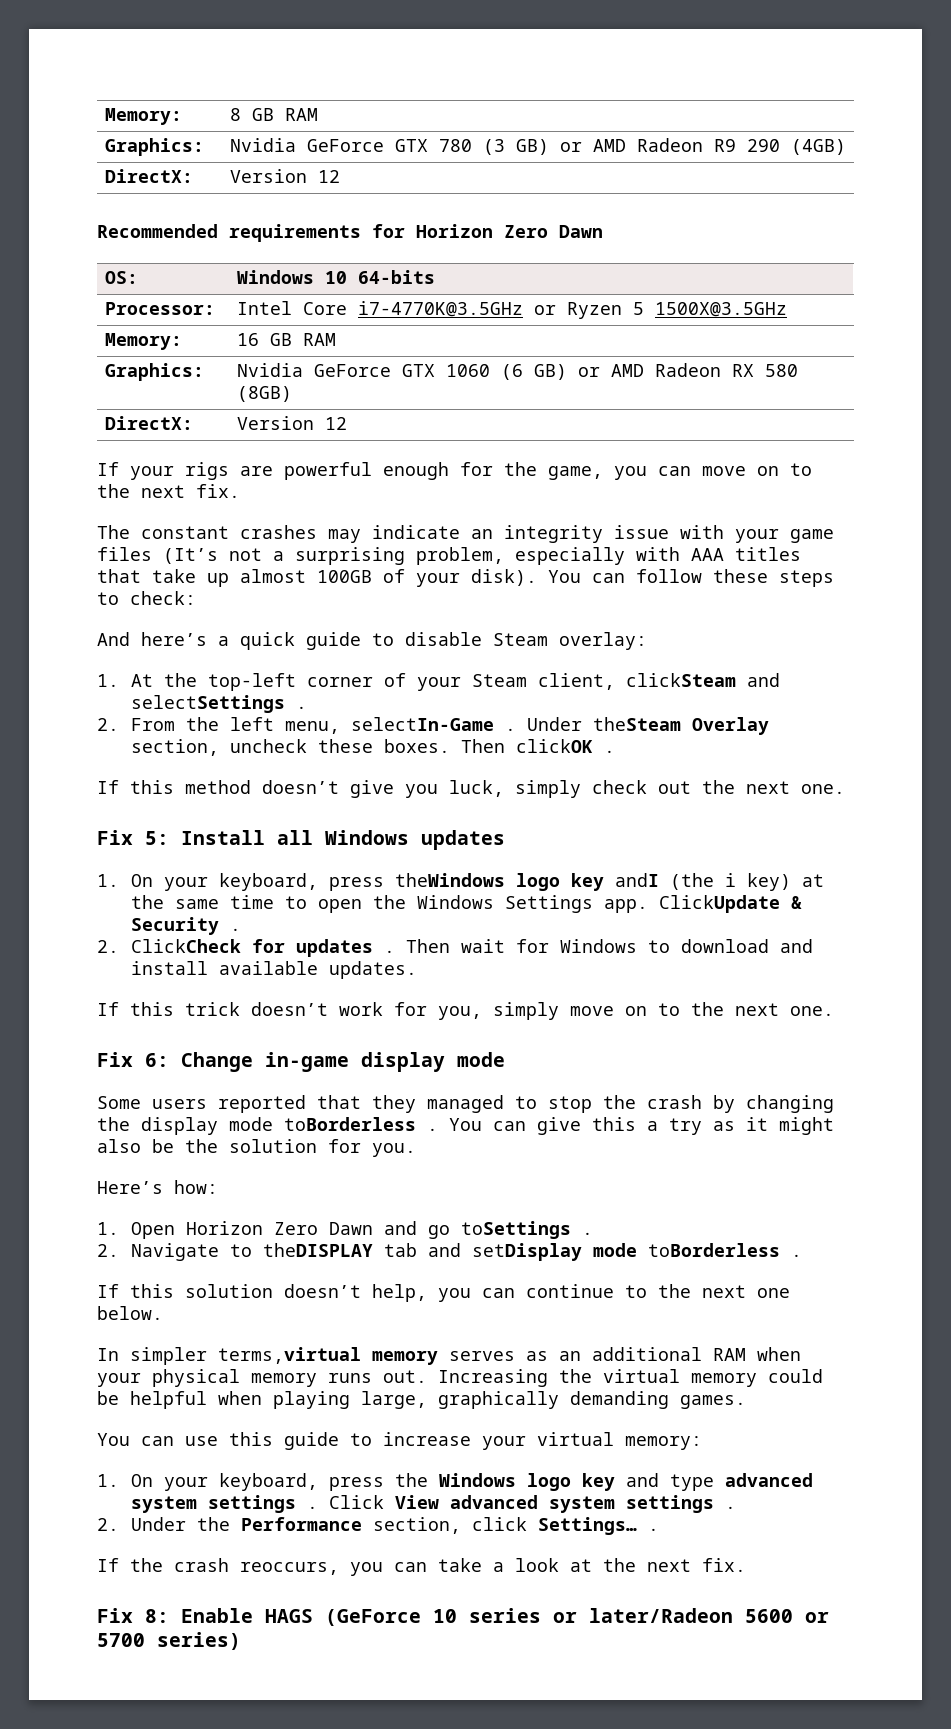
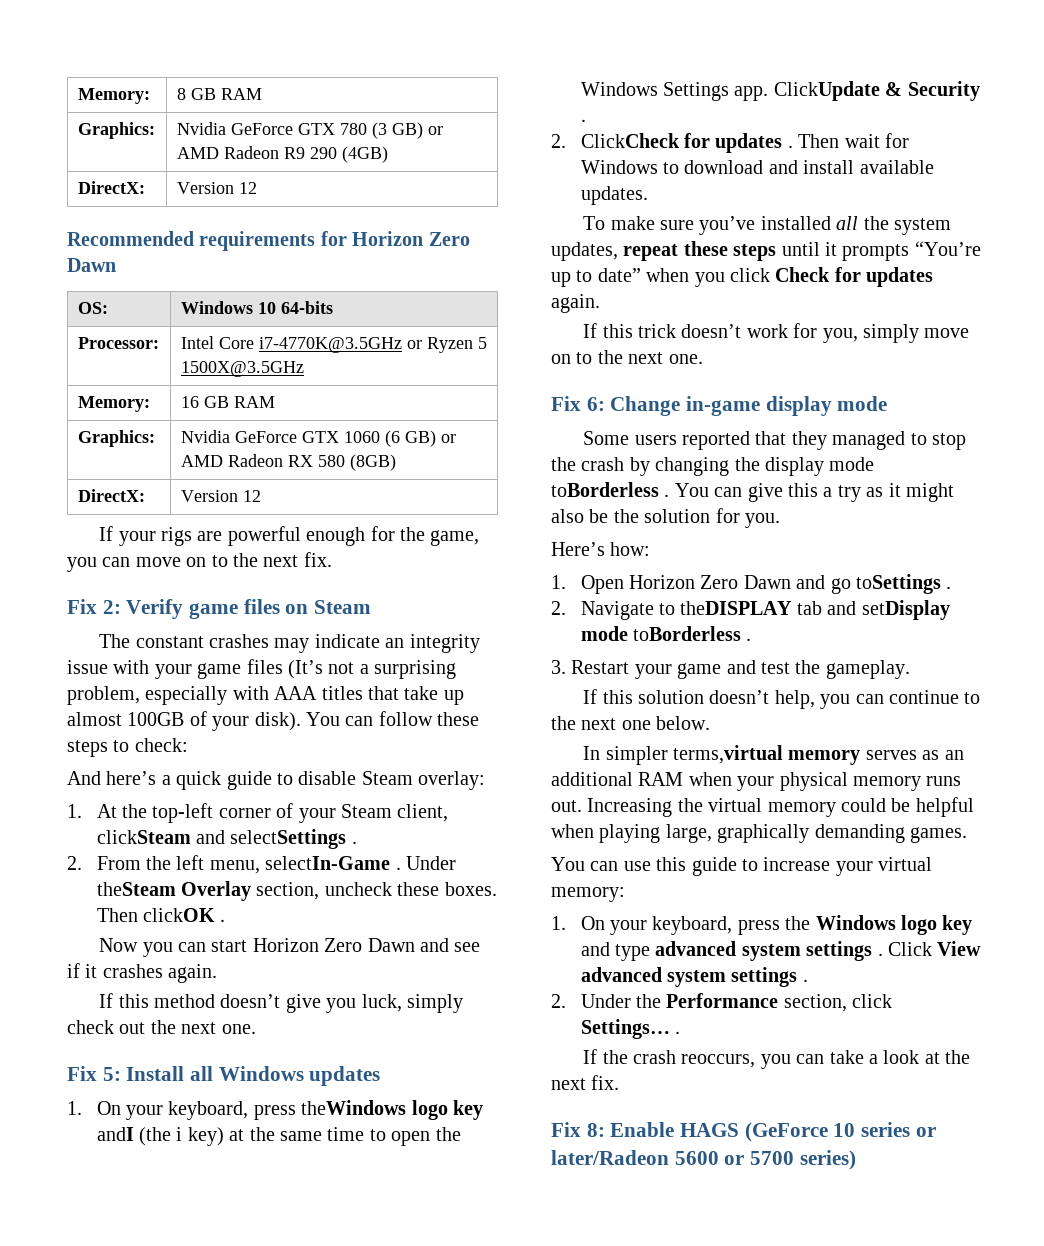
(240, 491) none -> [67,599,372,619] // Fix 2: Verify game files on Steam
(616, 751) none -> [99,938,481,957] [67,963,218,983] // Now you can start Horizon Zero Dawn and see if it crashes again.
(418, 970) none -> [583,216,951,235] [551,241,981,261] [551,267,934,287] [551,294,600,313] // To make sure you’ve installed all the system updates, repeat these steps until it prompts “You’re up to date” when you click Check for updates again.
(803, 1255) none -> [551,660,910,679] // 3. Restart your game and test the gameplay.

